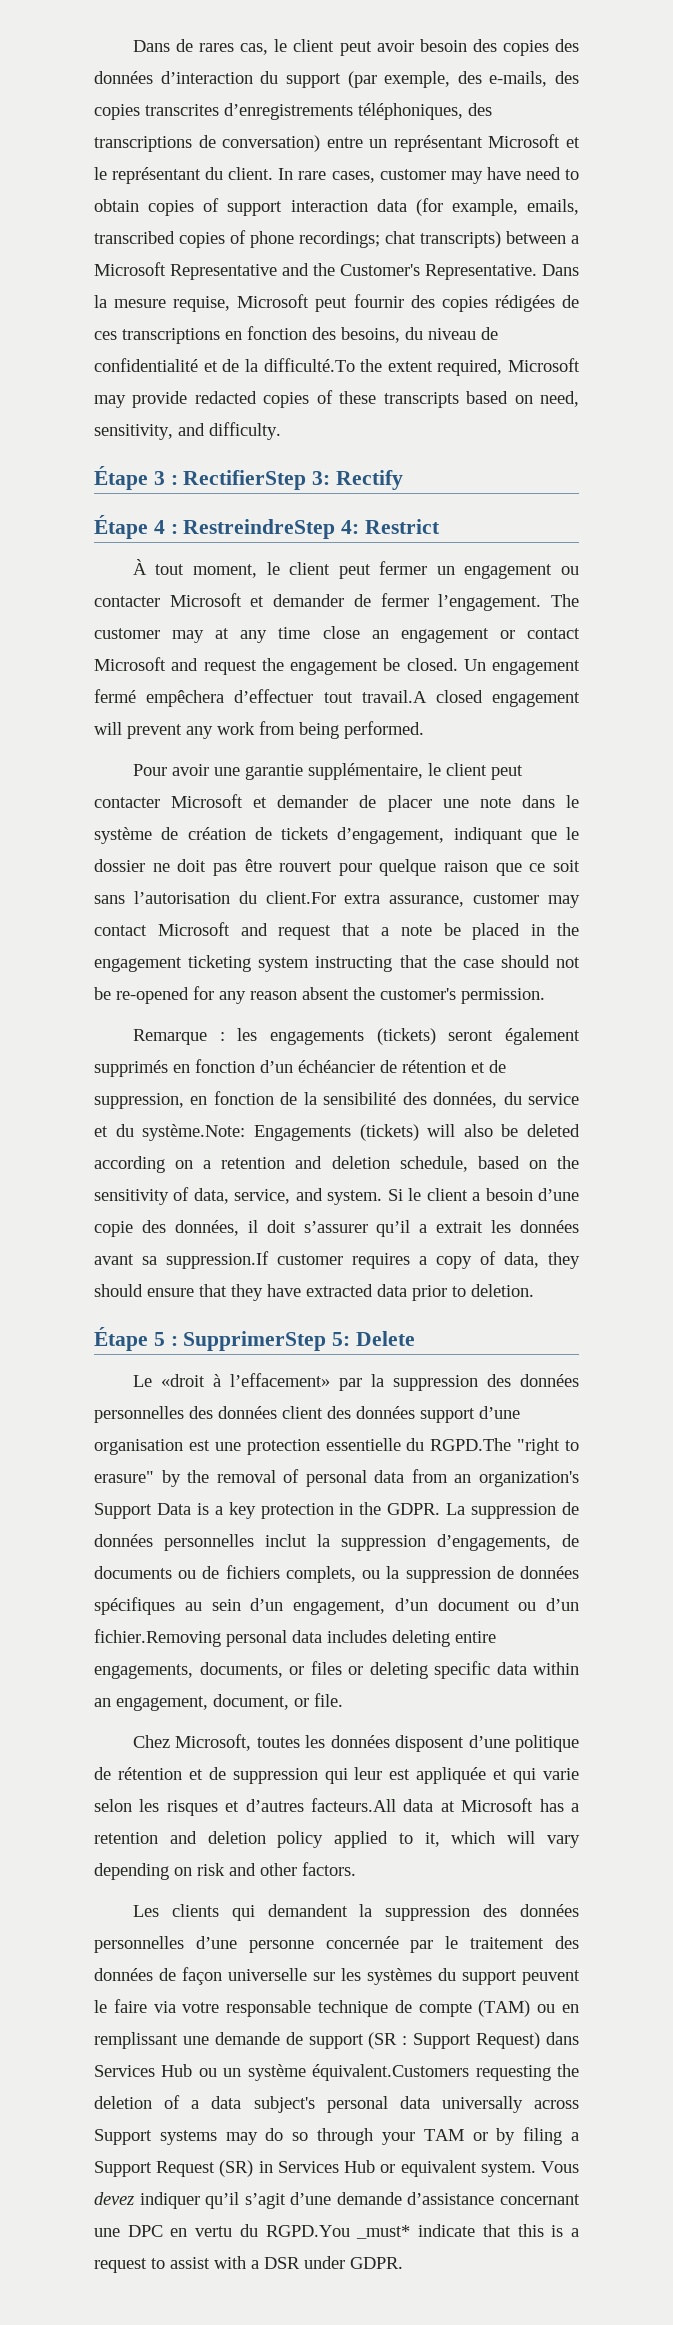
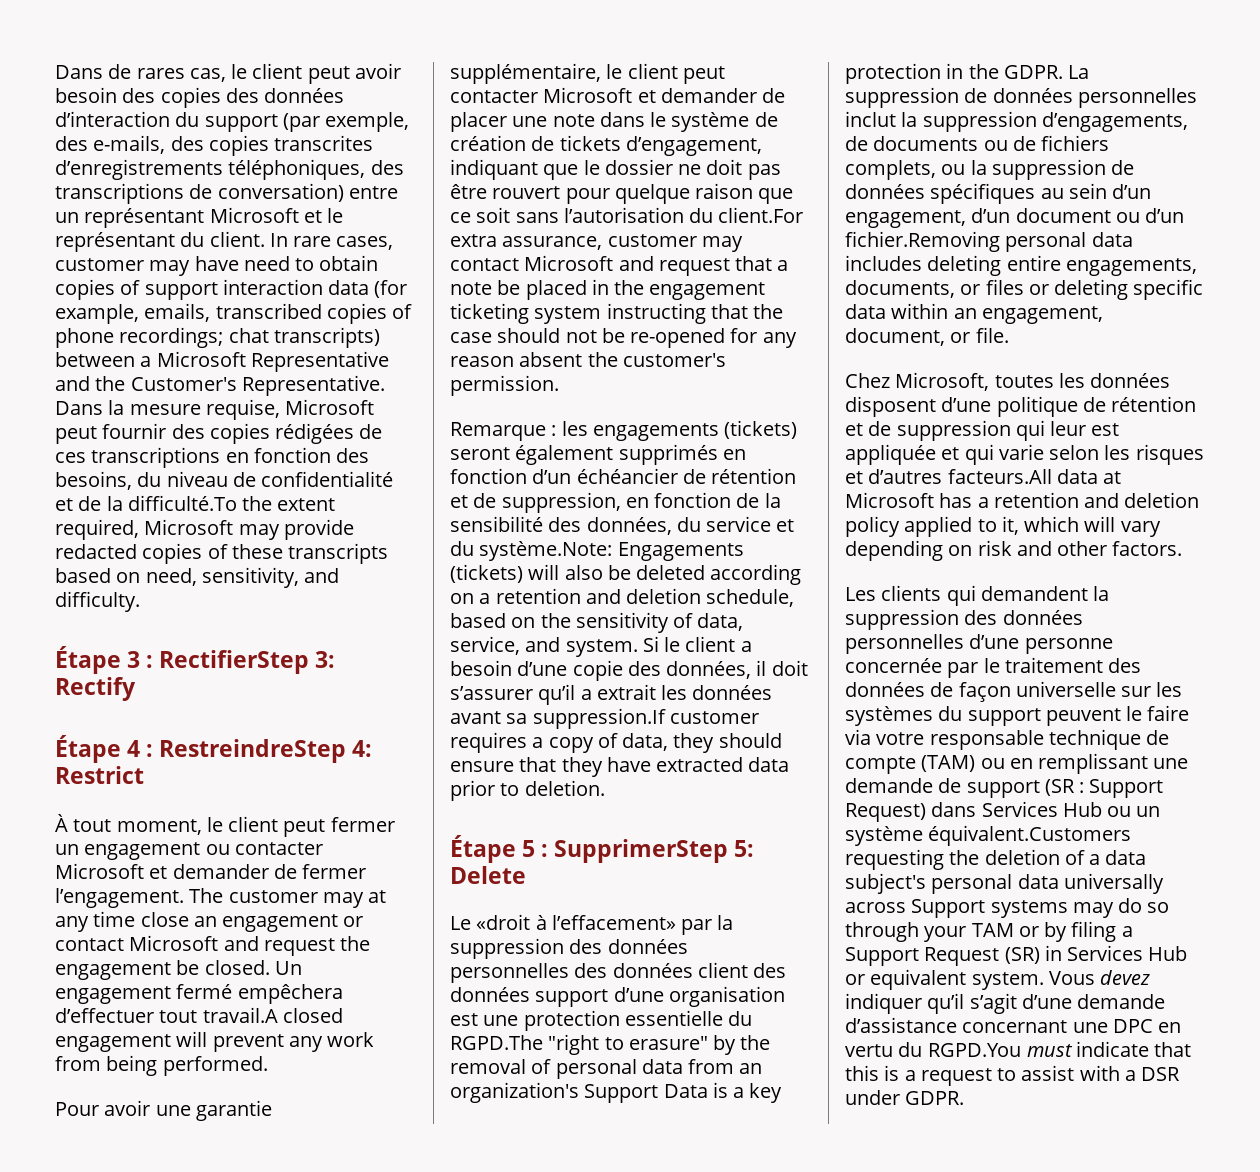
[356,2225,411,2239] _must* -> [1026,1044,1073,1057] must

